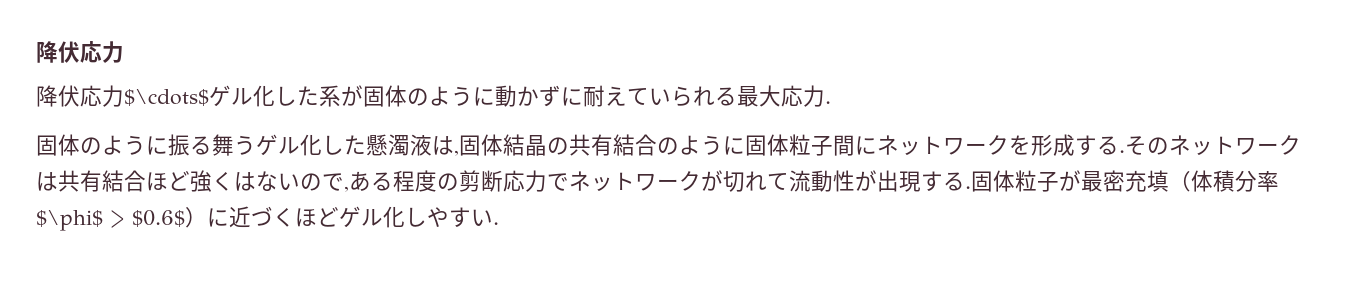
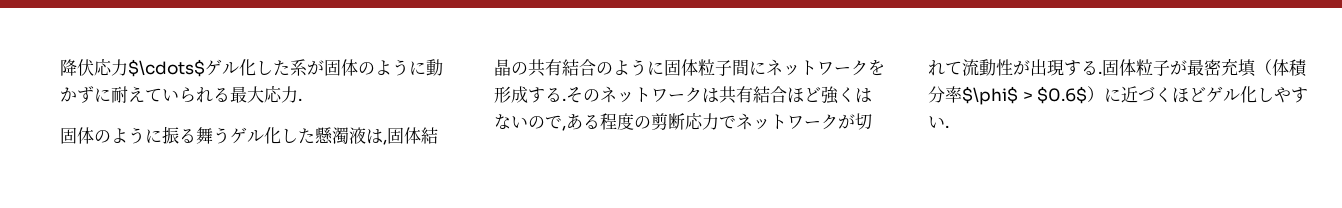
[36,41,124,63] [36,85,124,107] 降伏応力 // 降伏応力 -> [60,59,128,76] 降伏応力

